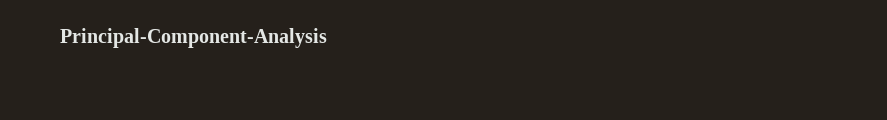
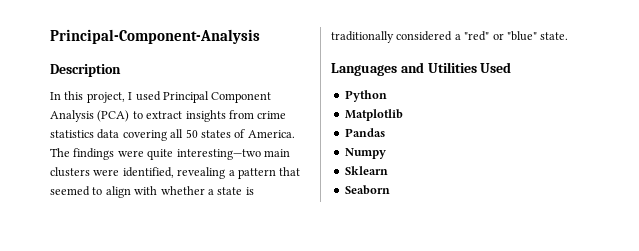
(327, 38) none -> [50,64,121,77] [50,91,272,103] [50,110,287,122] [50,129,295,141] [50,148,290,160] [50,167,301,179] [50,186,254,198] [331,31,569,43] [331,62,512,76] [344,90,387,102] [344,109,403,121] [344,128,385,137] [344,148,386,159] [344,166,388,175] [344,185,390,195] // Description // In this project, I used Principal Component Analysis (PCA) to extract insights from crime statistics data covering all 50 states of America. The findings were quite interesting—two main clusters were identified, revealing a pattern that seemed to align with whether a state is traditionally considered a "red" or "blue" state. // Languages and Utilities Used // Python // Matplotlib // Pandas // Numpy // Sklearn // Seaborn

